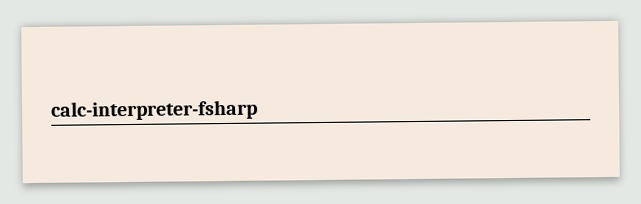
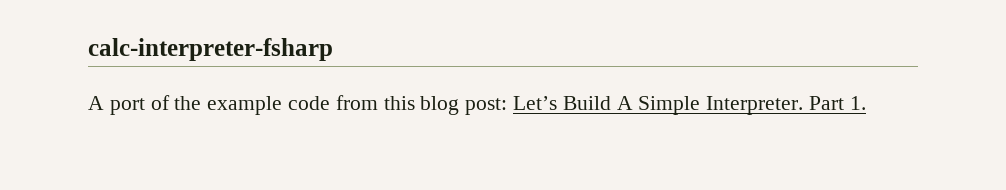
(258, 110) none -> [88,95,866,115] // A port of the example code from this blog post: Let’s Build A Simple Interpreter. Part 1.

